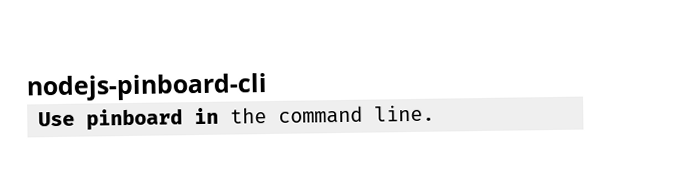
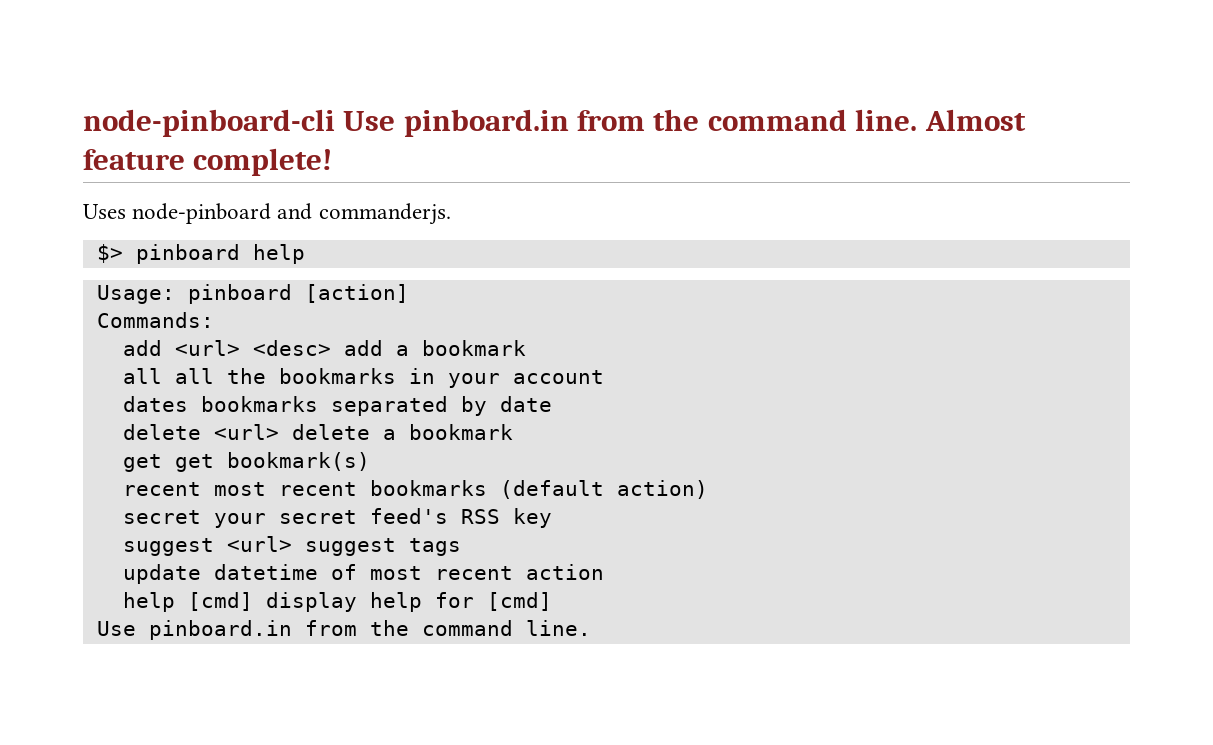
[26,73,267,102] [38,107,220,131] nodejs-pinboard-cli // Use pinboard in -> [83,109,1026,137] [83,148,333,176] [83,203,451,225] [96,244,305,264] [96,284,409,304] [96,312,214,328] [122,340,526,356] [122,368,604,388] [122,396,552,416] [122,424,513,440] [122,452,370,472] [122,480,708,499] [122,508,552,528] [122,536,461,556] [122,564,604,584] [122,592,552,612] [96,620,357,640] node-pinboard-cli Use pinboard.in from the command line. Almost feature complete! // Uses node-pinboard and commanderjs. // $> pinboard help // Usage: pinboard [action] // Commands: // add <url> <desc> add a bookmark // all all the bookmarks in your account // dates bookmarks separated by date // delete <url> delete a bookmark // get get bookmark(s) // recent most recent bookmarks (default action) // secret your secret feed's RSS key // suggest <url> suggest tags // update datetime of most recent action // help [cmd] display help for [cmd] // Use pinboard.in from

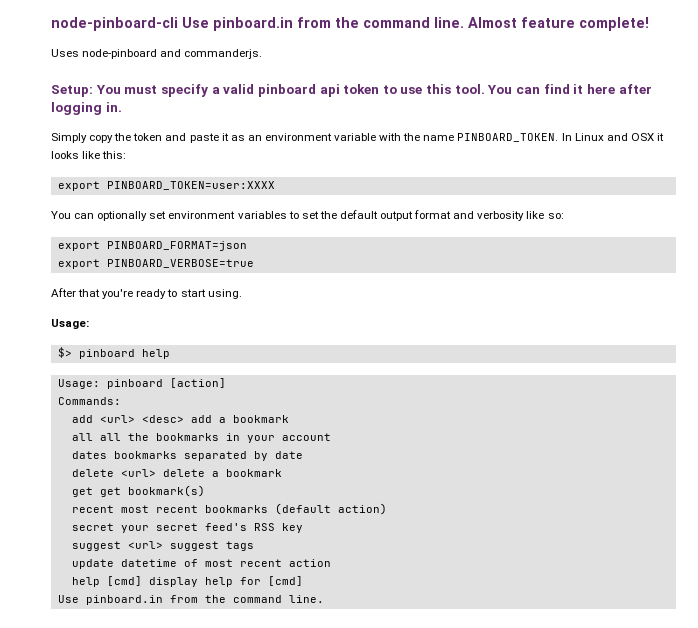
(451, 214) none -> [51,84,652,97] [51,102,122,115] [51,133,664,143] [51,151,127,159] [57,181,275,191] [51,210,564,221] [57,241,247,251] [57,259,254,269] [51,288,242,299] [51,319,89,329] // Setup: You must specify a valid pinboard api token to use this tool. You can find it here after logging in. // Simply copy the token and paste it as an environment variable with the name PINBOARD_TOKEN. In Linux and OSX it looks like this: // export PINBOARD_TOKEN=user:XXXX // You can optionally set environment variables to set the default output format and verbosity like so: // export PINBOARD_FORMAT=json // export PINBOARD_VERBOSE=true // After that you're ready to start using. // Usage:

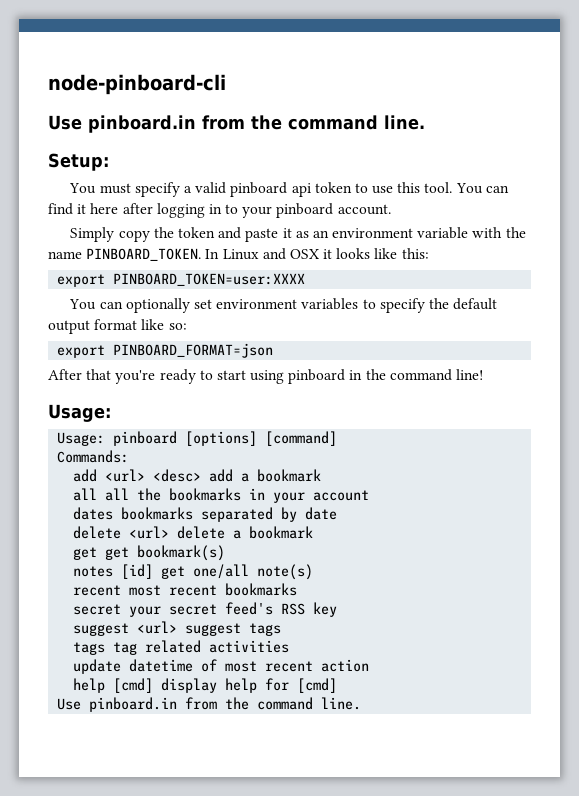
[182,17,649,31] [51,49,263,59] Use pinboard.in from the command line. Almost feature complete! // Uses node-pinboard and commanderjs. -> [48,115,425,133] // Use pinboard.in from the command line.
(93, 91) none -> (109, 162) //
[105,102,122,112] in. -> [208,203,391,218] in to your pinboard account.
[301,211,319,219] set -> [379,298,425,313] specify
[453,211,525,221] and verbosity -> (138, 324) none
[57,259,254,269] // export PINBOARD_VERBOSE=true -> (274, 350) none
[207,289,242,299] [51,319,89,329] [57,347,170,359] using. // Usage: // $> pinboard help -> [250,369,484,384] [48,404,111,422] using pinboard in the command line! // Usage:
[169,378,226,388] [action] -> [185,431,338,446] [options] [command]
(205, 491) none -> [73,564,314,580] // notes [id] get one/all note(s)
[274,503,387,515] (default action) -> (298, 589) none
(254, 546) none -> [73,640,290,655] // tags tag related activities

